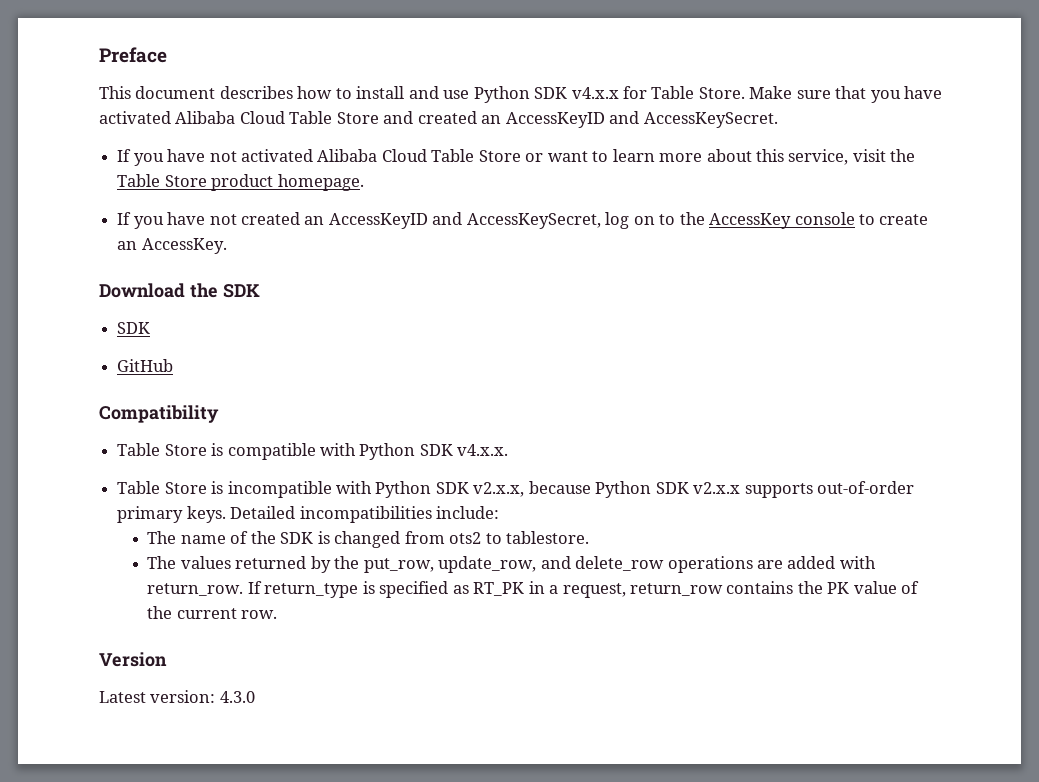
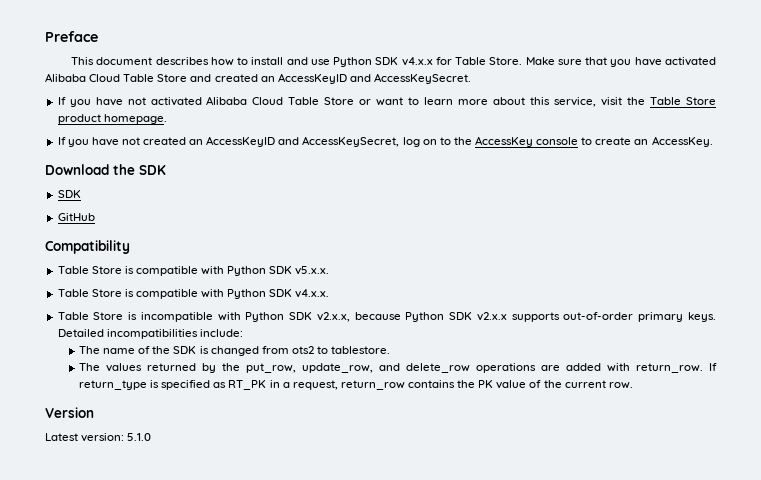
(219, 414) none -> [57,266,330,276] // Table Store is compatible with Python SDK v5.x.x.
[219,691,255,703] 4.3.0 -> [127,433,152,441] 5.1.0

